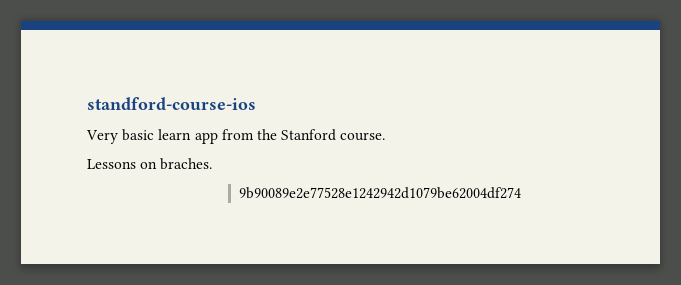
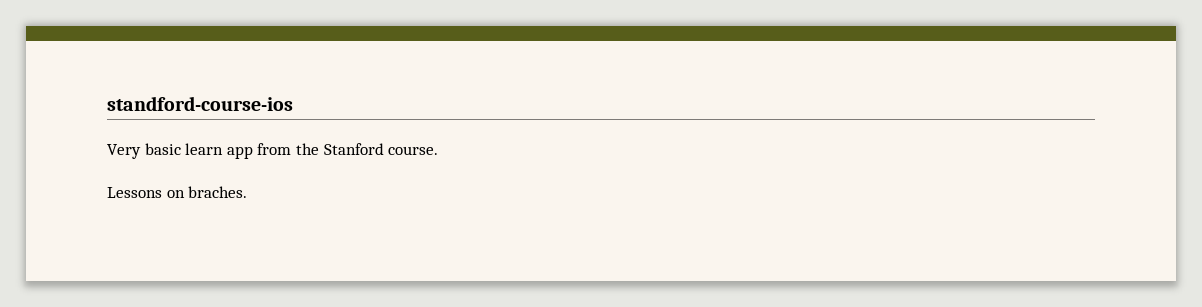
[239,187,522,199] // 9b90089e2e77528e1242942d1079be62004df274 -> (248, 192) none

